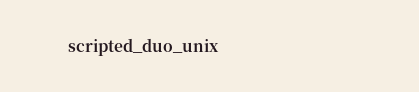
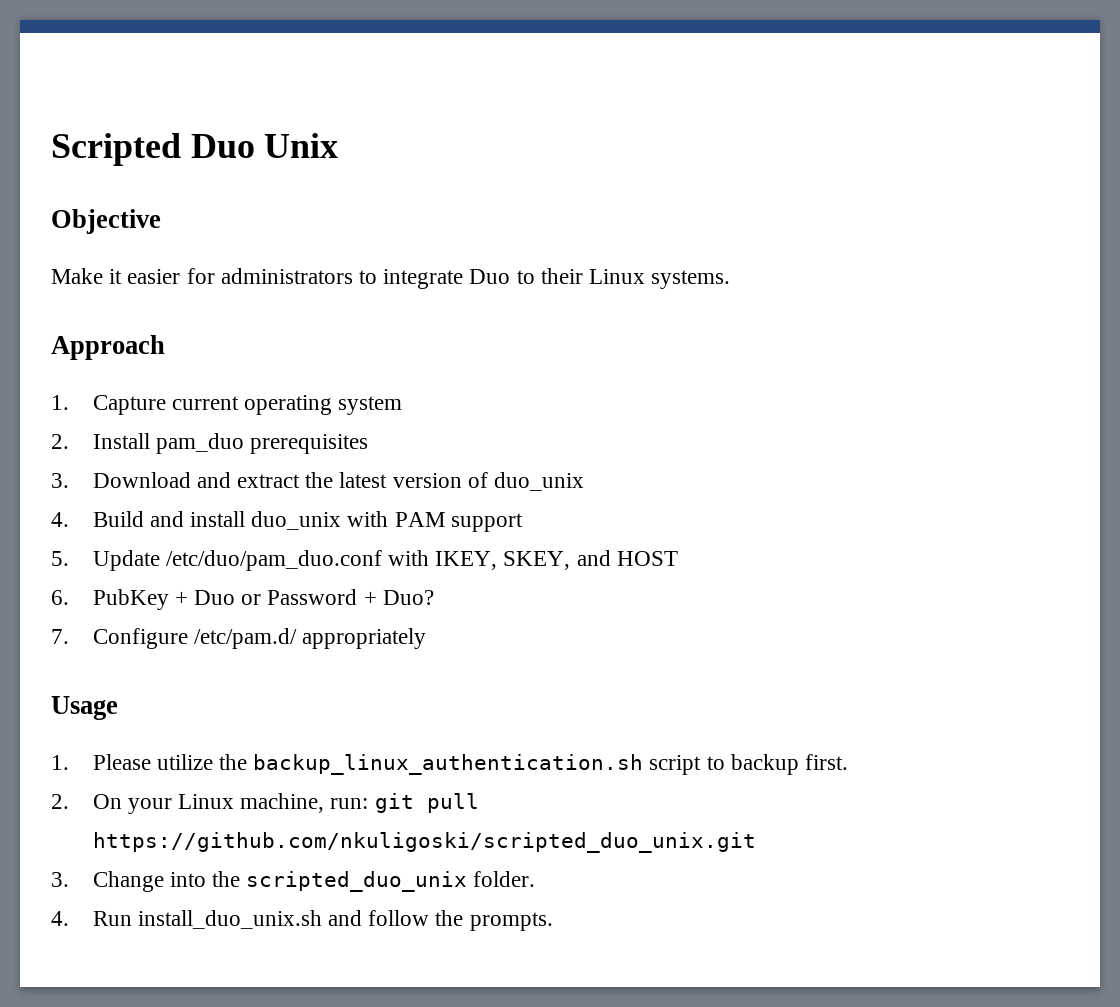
[68,38,219,56] scripted_duo_unix -> [51,133,339,166] [51,209,161,234] [51,268,731,289] [51,335,165,360] [51,395,403,415] [51,433,369,454] [51,472,585,491] [51,511,523,532] [51,550,678,571] [51,589,434,610] [51,628,427,649] [51,696,118,720] [51,754,849,775] [51,793,479,814] [92,832,756,853] [51,871,536,892] [51,910,553,931] Scripted Duo Unix // Objective // Make it easier for administrators to integrate Duo to their Linux systems. // Approach // 1. Capture current operating system // 2. Install pam_duo prerequisites // 3. Download and extract the latest version of duo_unix // 4. Build and install duo_unix with PAM support // 5. Update /etc/duo/pam_duo.conf with IKEY, SKEY, and HOST // 6. PubKey + Duo or Password + Duo? // 7. Configure /etc/pam.d/ appropriately // Usage // 1. Please utilize the backup_linux_authentication.sh script to backup first. // 2. On your Linux machine, run: git pull https://github.com/nkuligoski/scripted_duo_unix.git // 3. Change into the scripted_duo_unix folder. // 4. Run install_duo_unix.sh and follow the prompts.

